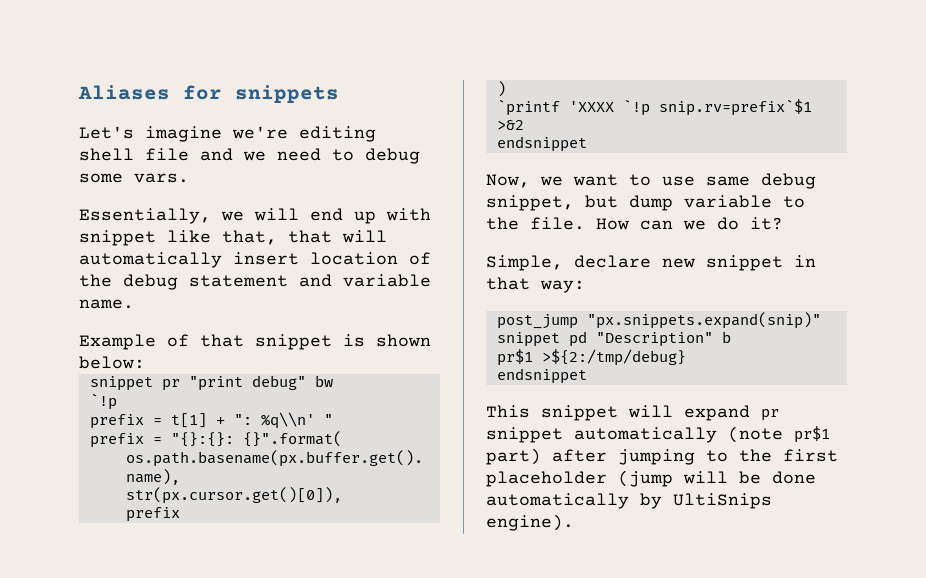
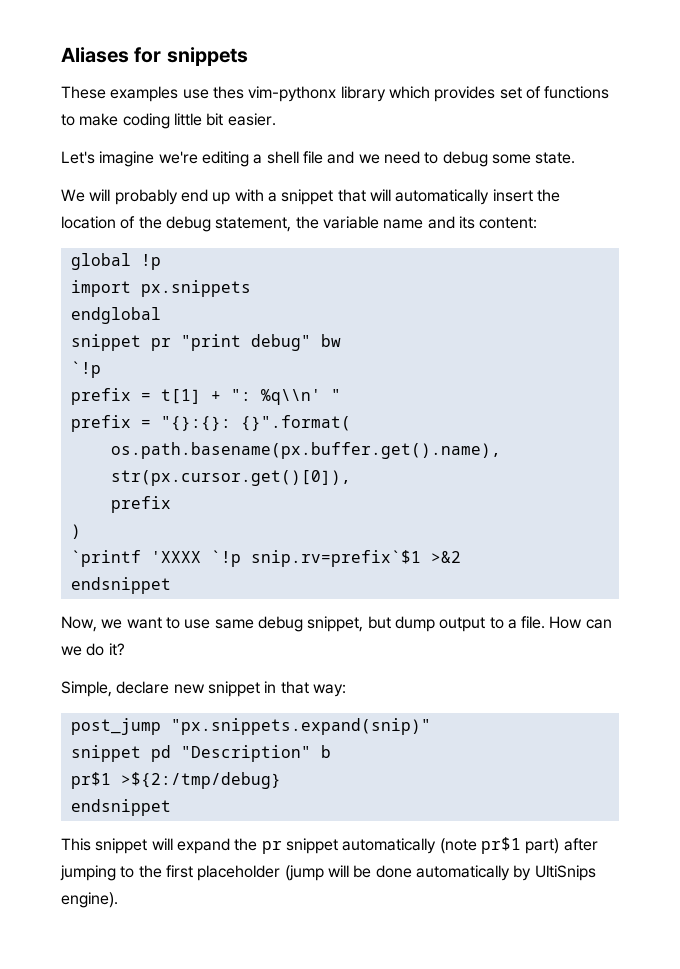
(339, 94) none -> [61,86,610,102] [61,113,276,129] // These examples use thes vim-pythonx library which provides set of functions to make coding little bit easier.
(376, 134) none -> [253,154,263,164] a
[134,173,189,183] [79,208,431,224] [79,230,277,246] vars. // Essentially, we will end up with snippet like that, -> [535,152,576,164] [61,189,334,205] state. // We will probably end up with a snippet
(299, 258) none -> [536,189,560,202] the
[189,274,431,287] [79,299,134,309] [79,334,431,350] [79,356,145,369] statement and variable name. // Example of that snippet is shown below: -> [215,216,538,232] [70,253,161,270] [70,280,251,297] [70,307,161,324] statement, the variable name and its content: // global !p // import px.snippets // endglobal
[684,195,805,208] [486,217,519,230] variable to the -> [439,617,517,632] output to a
(750, 413) none -> [234,838,258,851] the

